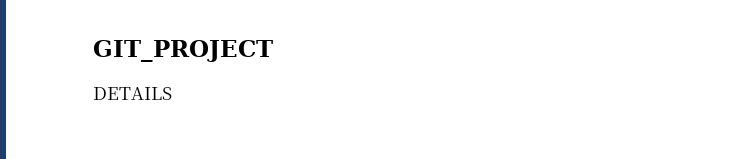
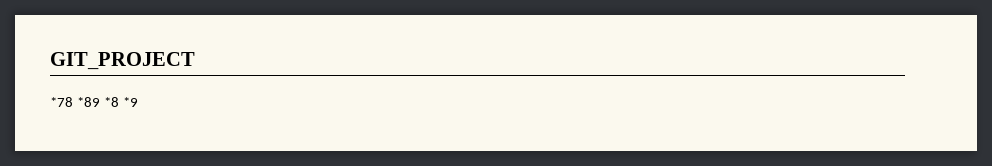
[93,87,172,100] DETAILS -> [50,97,138,107] *78 *89 *8 *9

